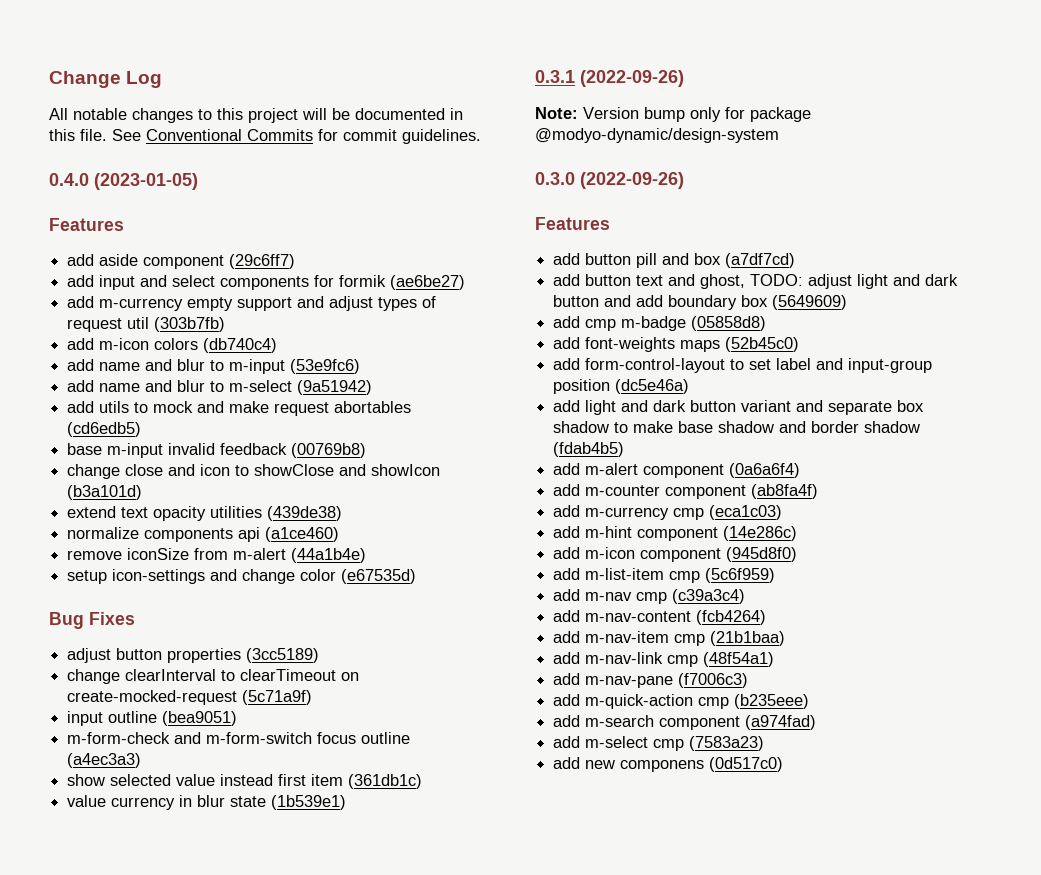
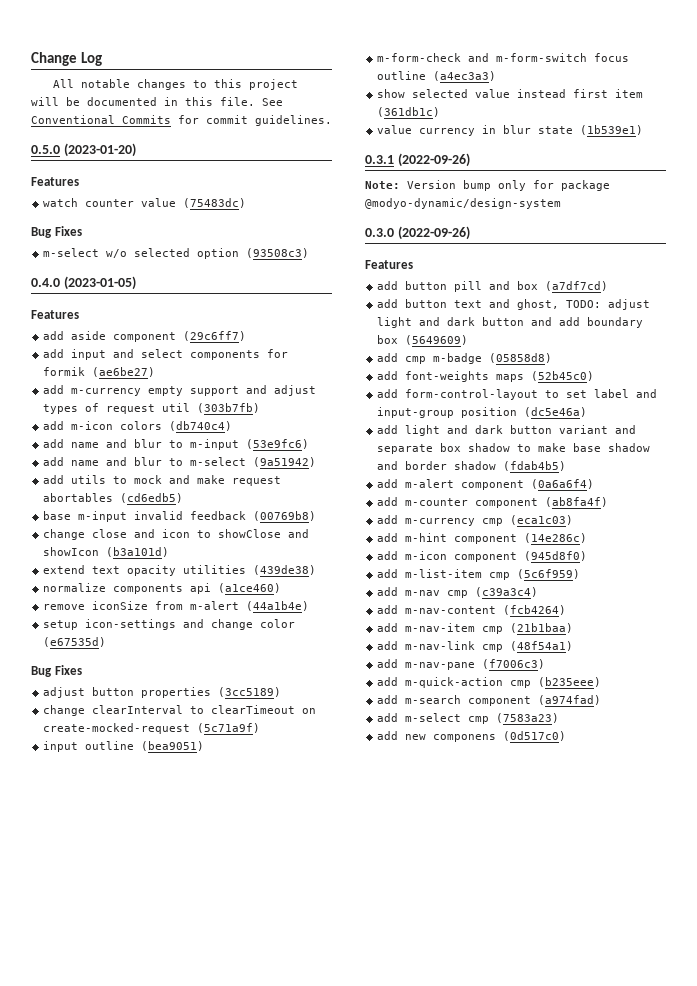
(481, 136) none -> [31,143,136,157] [31,177,79,186] [43,198,247,208] [31,226,82,238] [43,248,310,259] // 0.5.0 (2023-01-20) // Features // watch counter value (75483dc) // Bug Fixes // m-select w/o selected option (93508c3)

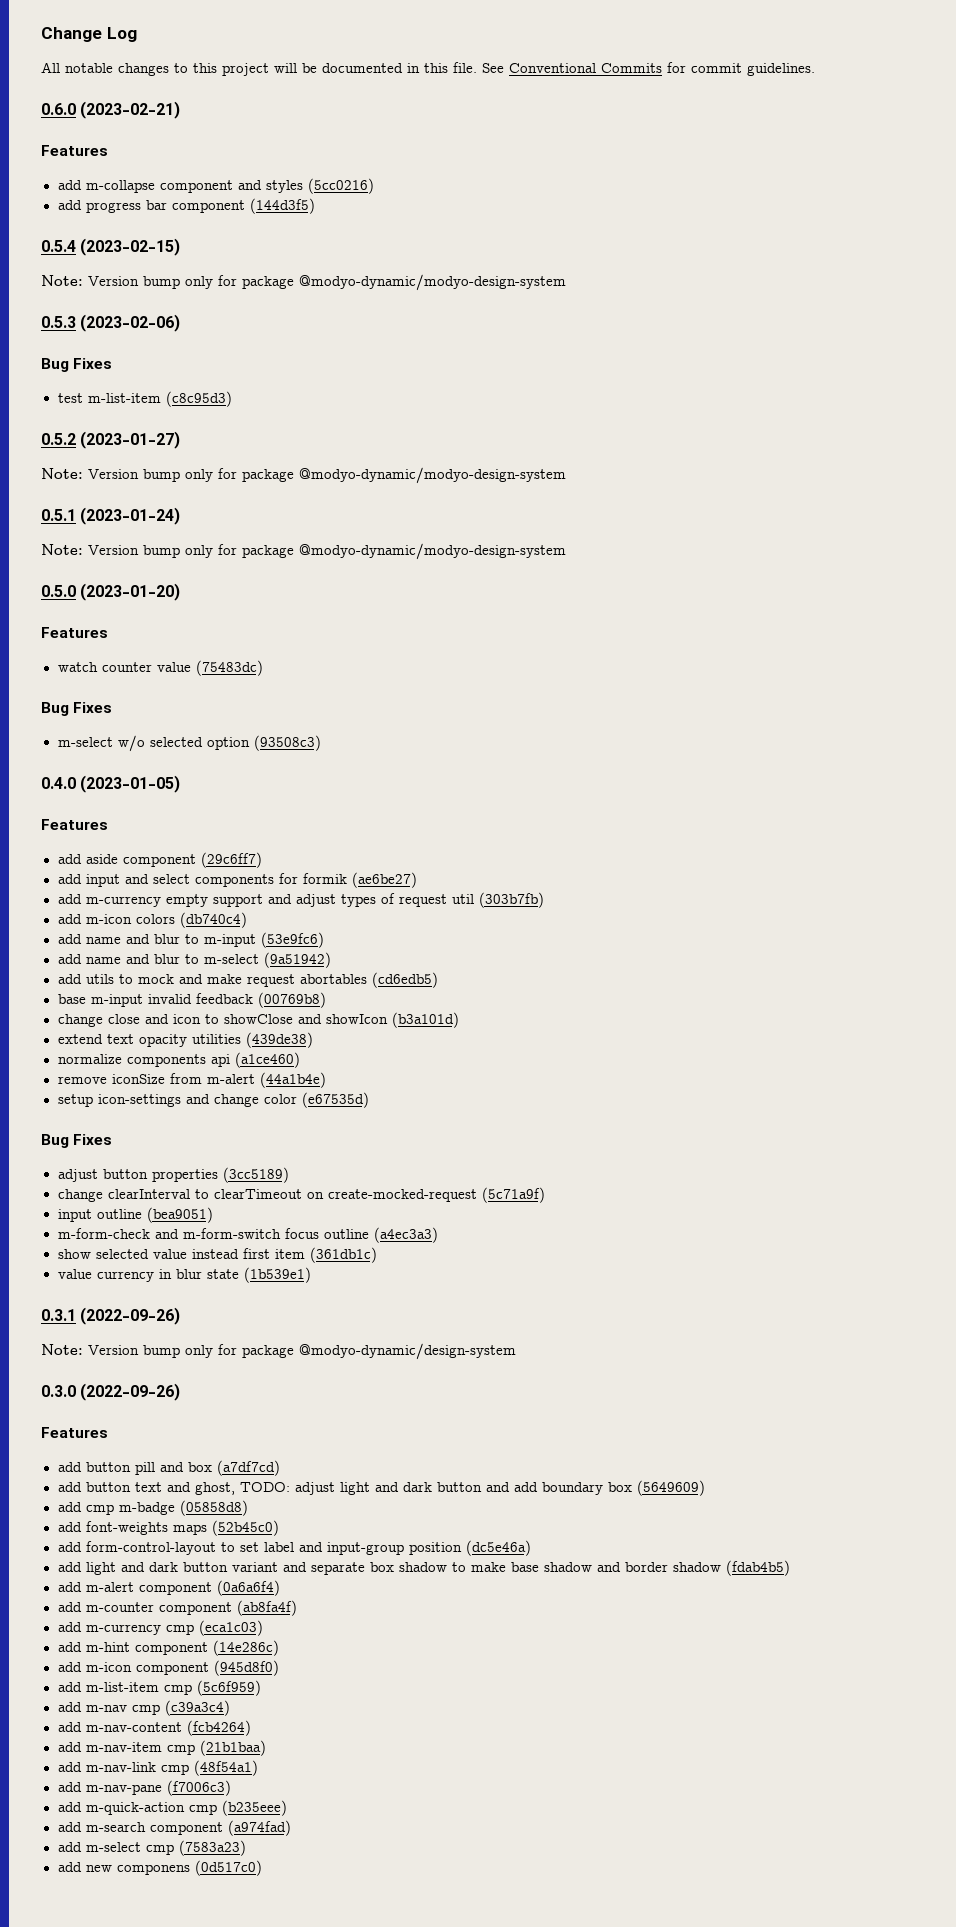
(332, 120) none -> [41,101,181,119] [41,145,108,156] [57,178,374,194] [57,198,315,214] [41,238,181,256] [41,274,566,291] [41,314,181,332] [41,358,113,372] [57,391,232,407] [41,431,181,449] [41,467,566,484] [41,507,181,525] [41,543,566,560] // 0.6.0 (2023-02-21) // Features // add m-collapse component and styles (5cc0216) // add progress bar component (144d3f5) // 0.5.4 (2023-02-15) // Note: Version bump only for package @modyo-dynamic/modyo-design-system // 0.5.3 (2023-02-06) // Bug Fixes // test m-list-item (c8c95d3) // 0.5.2 (2023-01-27) // Note: Version bump only for package @modyo-dynamic/modyo-design-system // 0.5.1 (2023-01-24) // Note: Version bump only for package @modyo-dynamic/modyo-design-system

